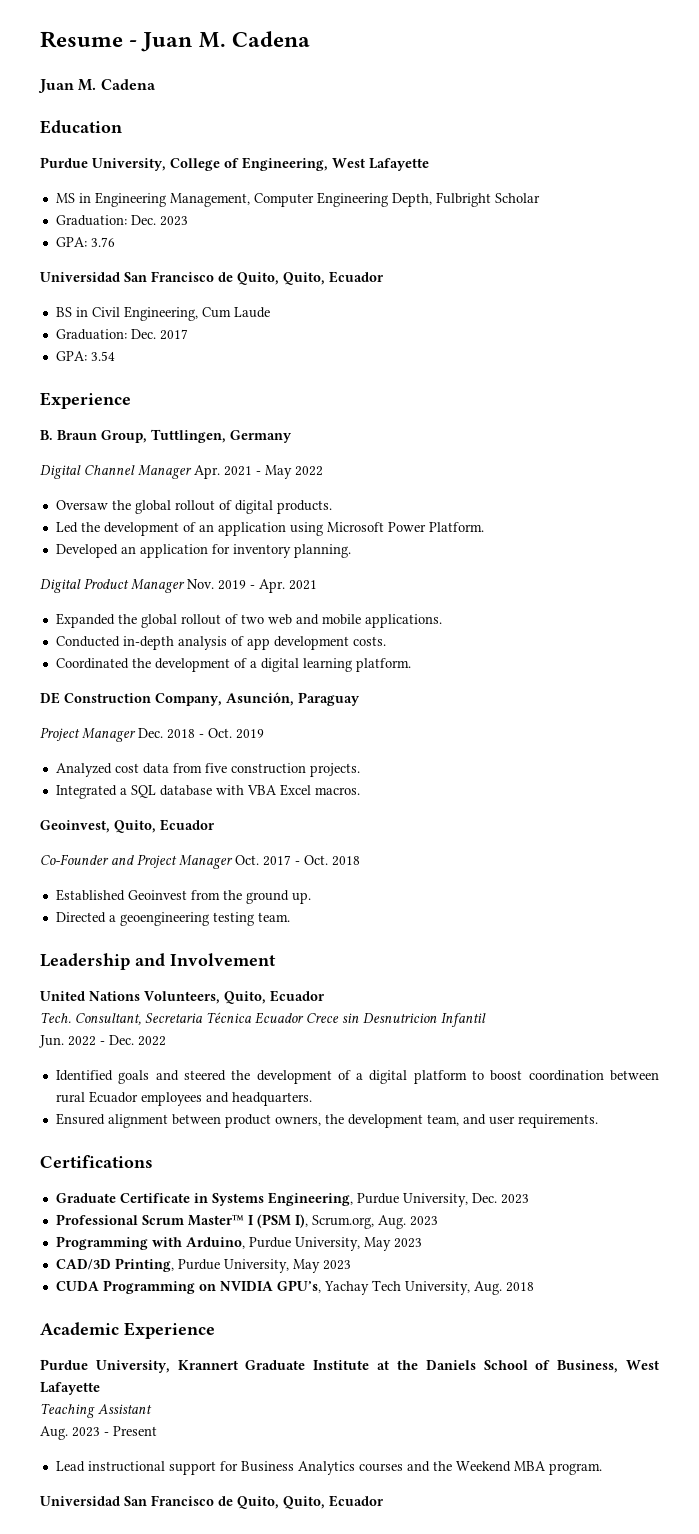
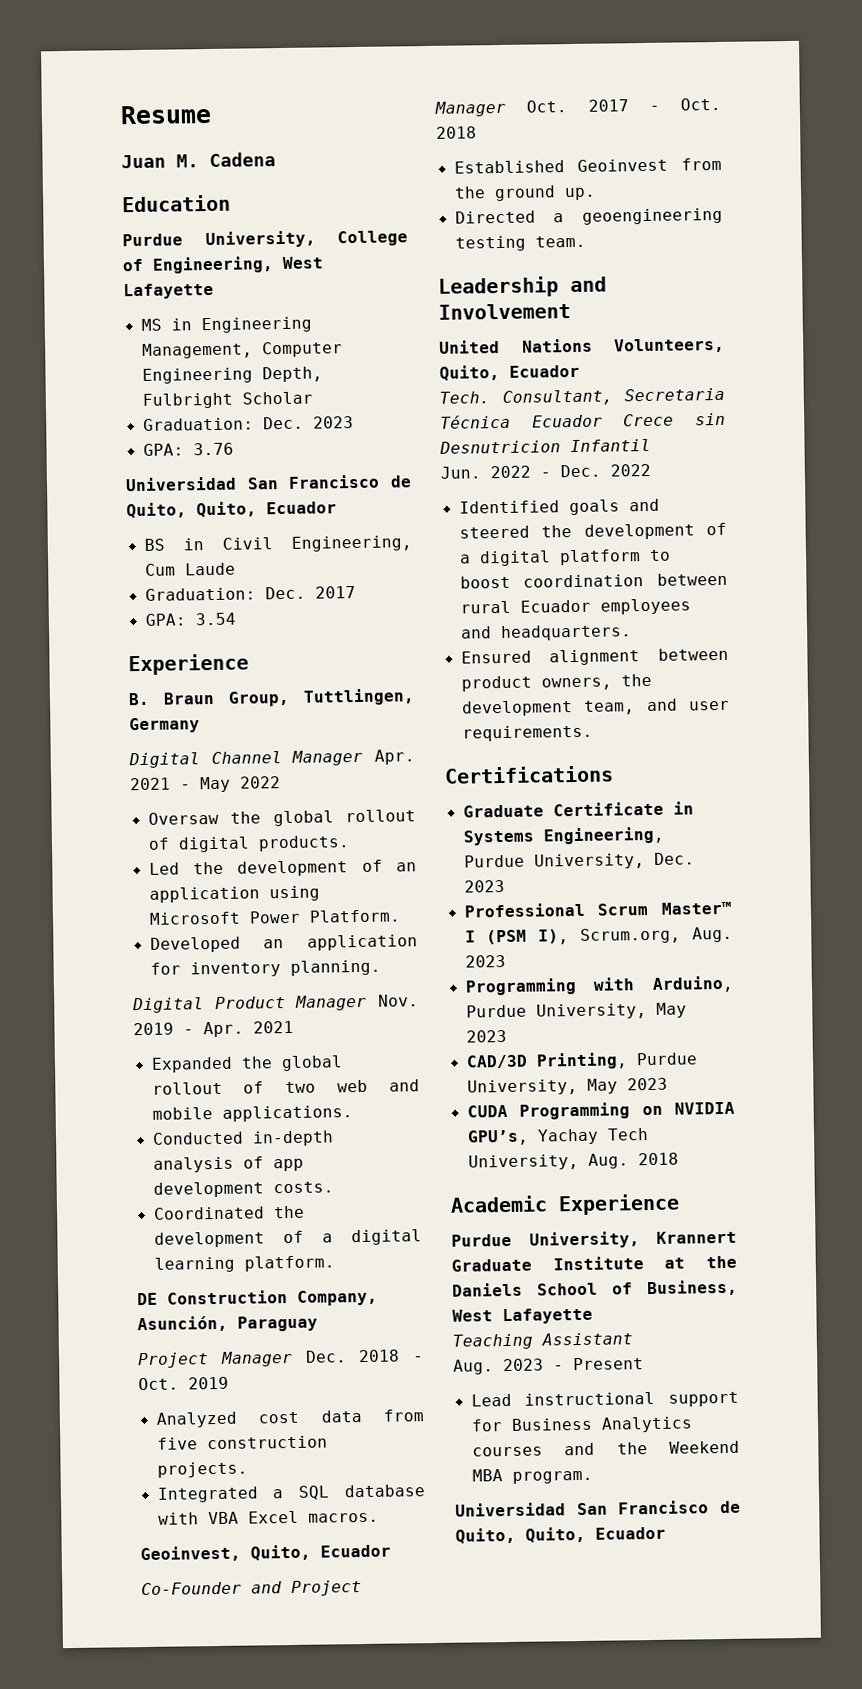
[129,31,310,52] - Juan M. Cadena -> (212, 114) none

